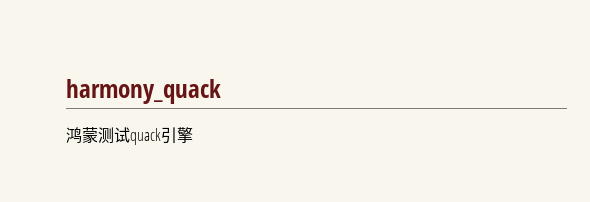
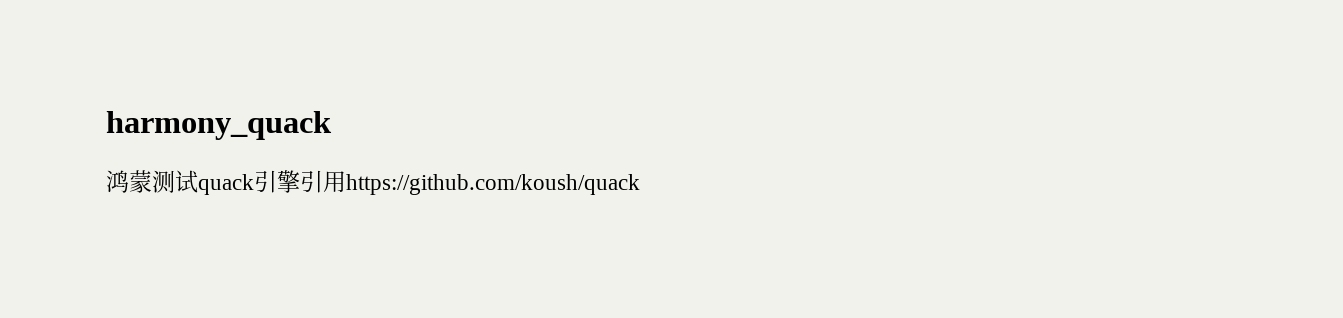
(193, 135) none -> [300,170,640,195] 引用https://github.com/koush/quack

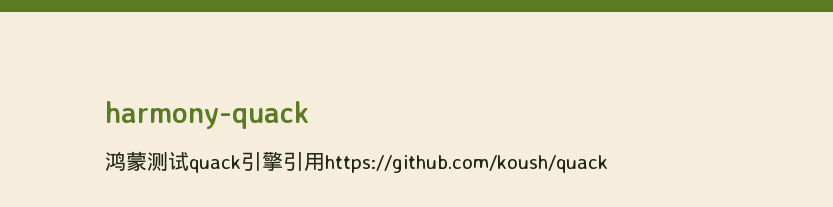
[106,111,332,140] harmony_quack -> [105,101,309,129] harmony-quack

